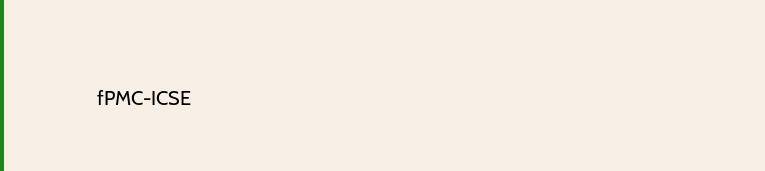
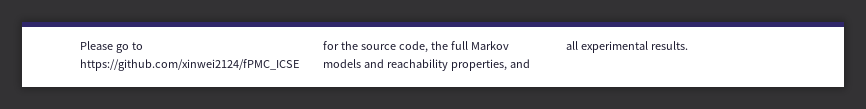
[97,90,191,105] fPMC-ICSE -> [80,41,143,53] [80,59,299,71] [323,41,509,53] [323,59,530,71] [566,41,688,53] Please go to https://github.com/xinwei2124/fPMC_ICSE for the source code, the full Markov models and reachability properties, and all experimental results.

